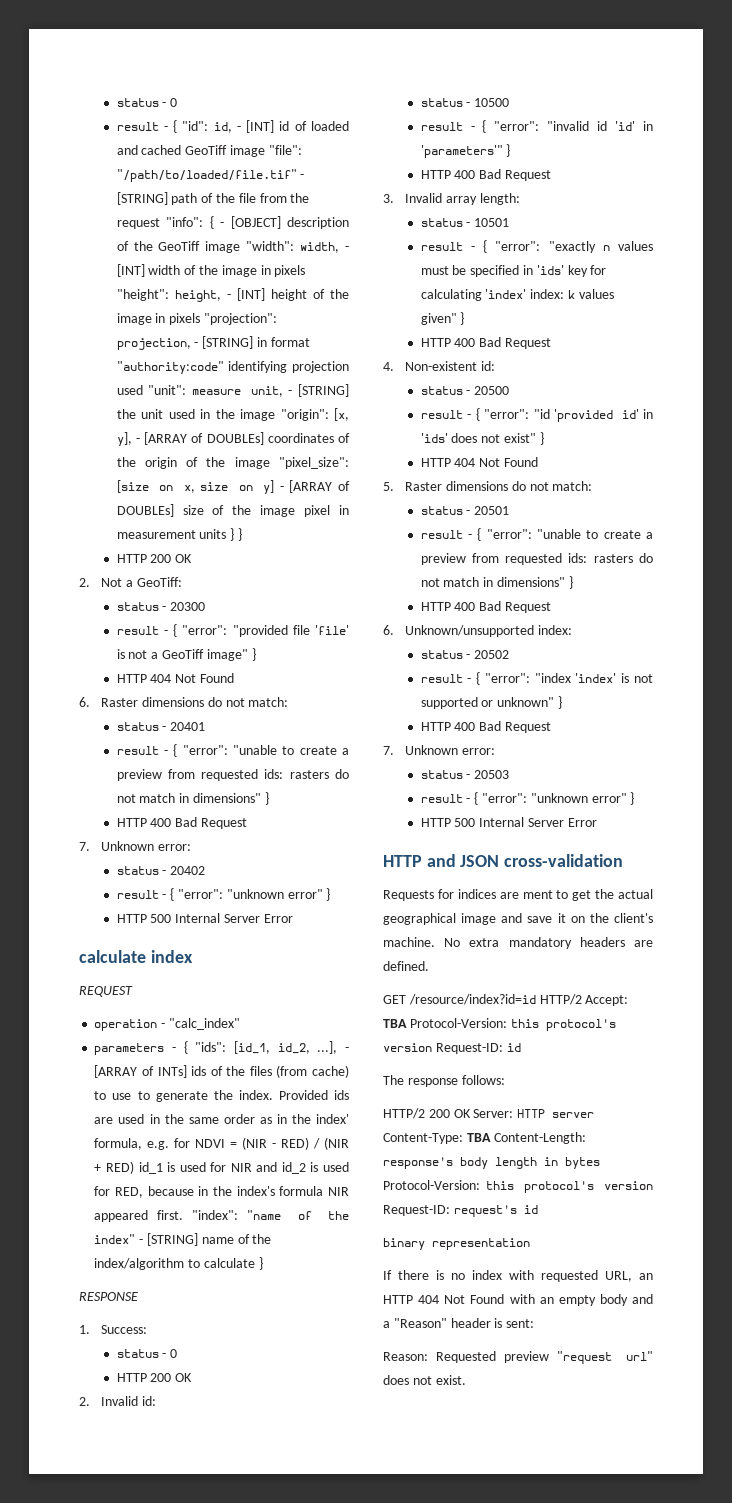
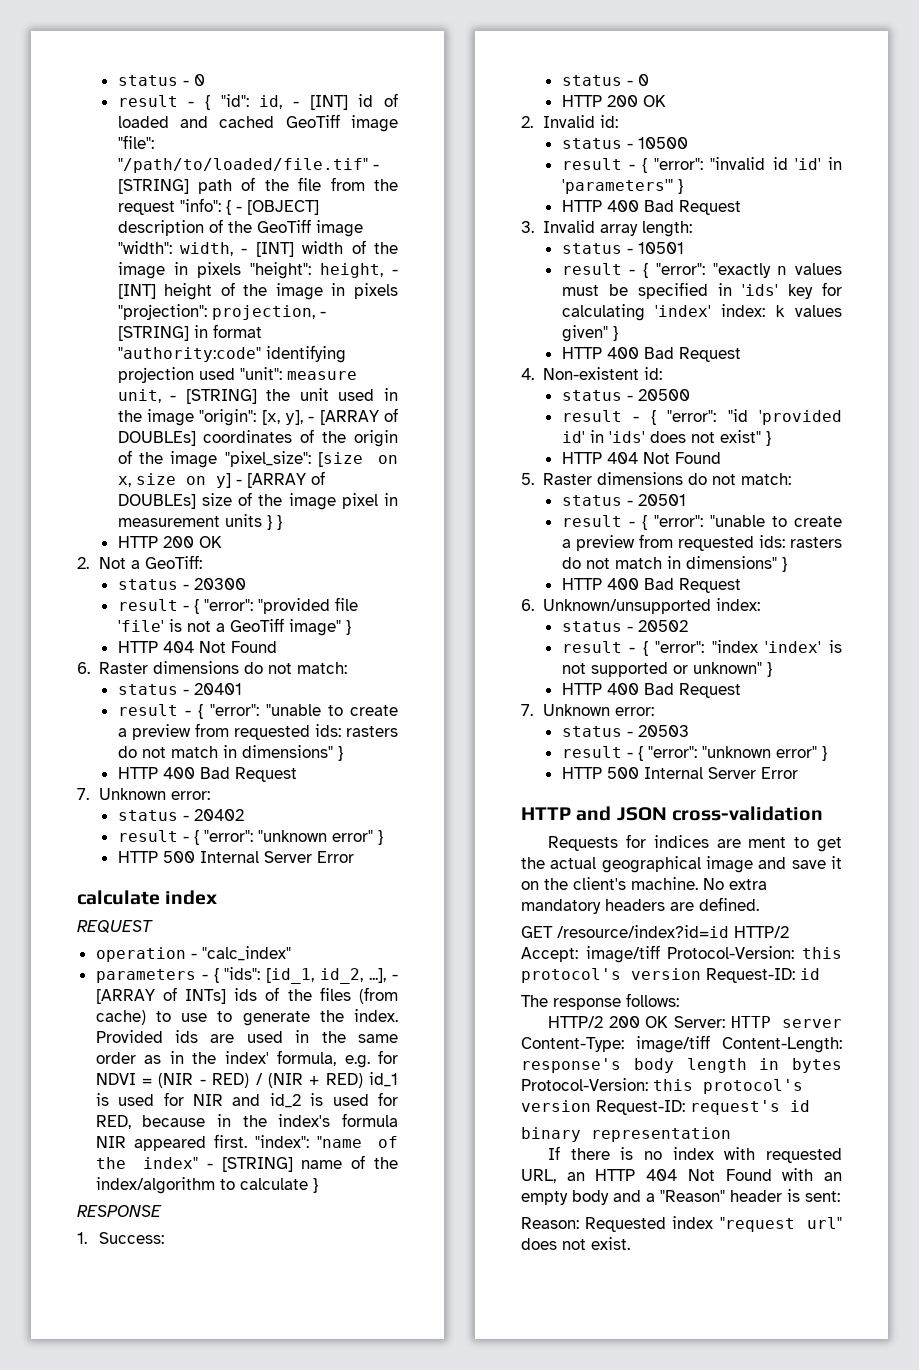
[383,1019,407,1028] TBA -> [585,945,660,963] image/tiff
[466,1133,491,1142] TBA -> [636,1035,710,1053] image/tiff
[503,1351,549,1363] preview -> [672,1216,714,1229] index

